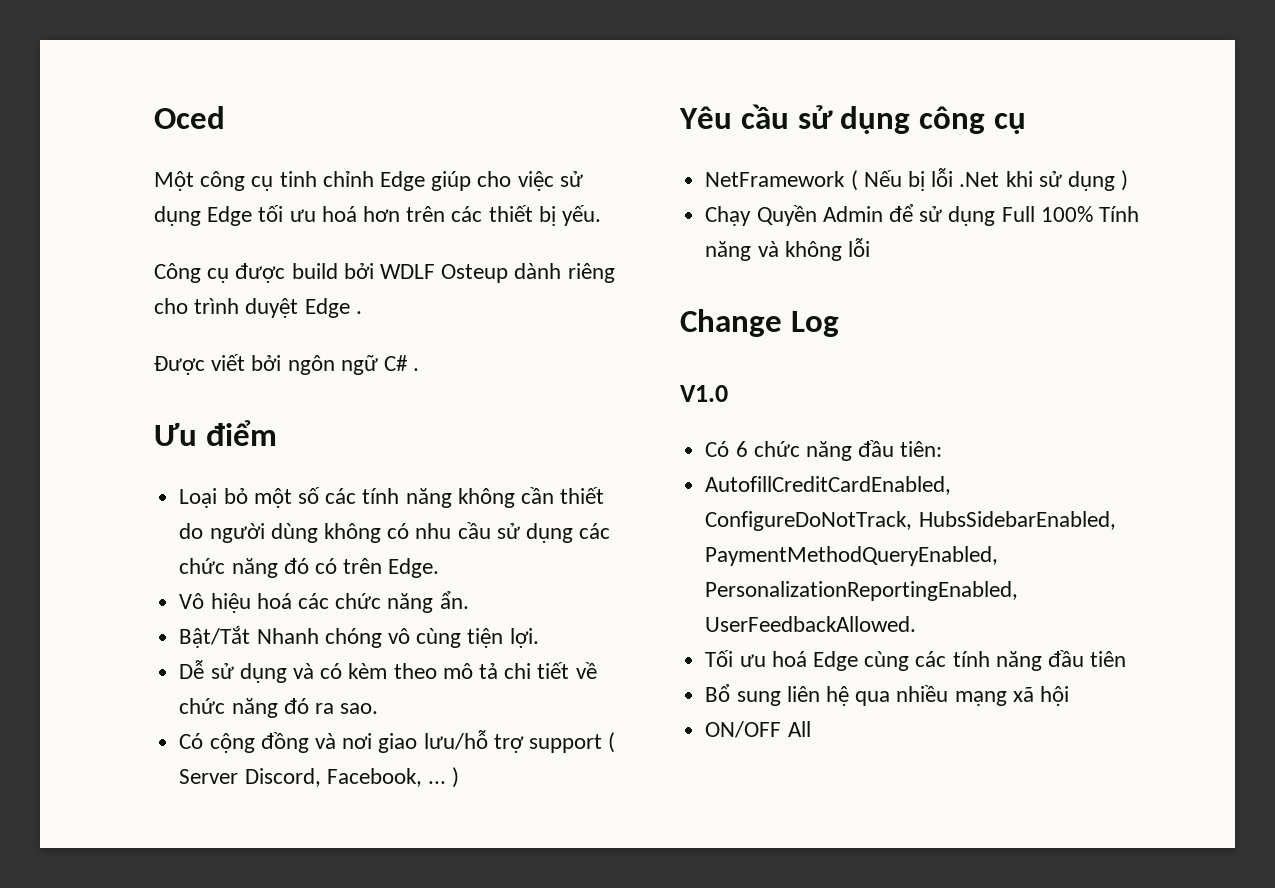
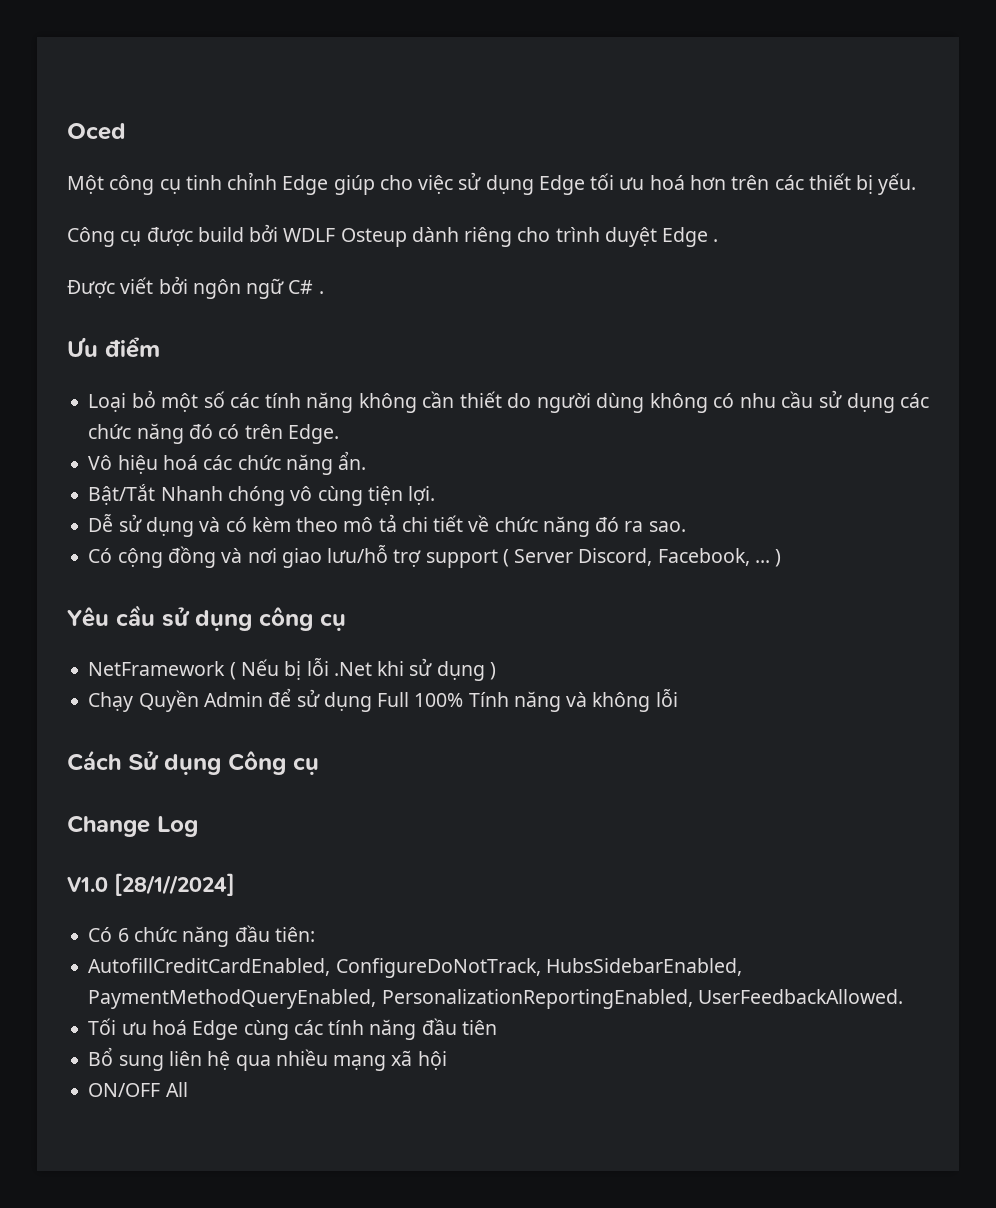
(870, 247) none -> [67,750,319,775] // Cách Sử dụng Công cụ
(728, 393) none -> [114,873,235,896] [28/1//2024]

